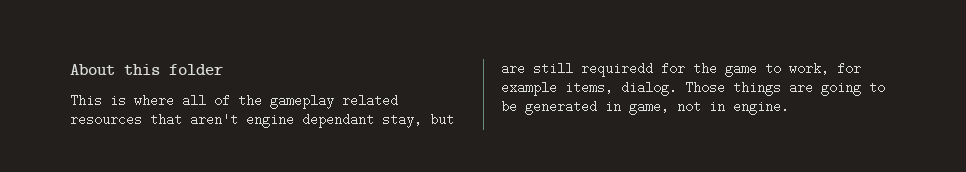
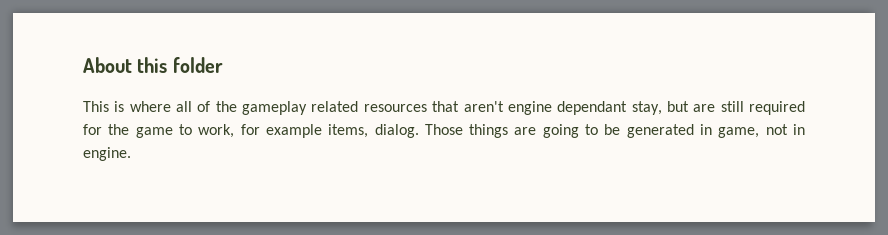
[581,62,653,77] requiredd -> [749,101,806,115] required

